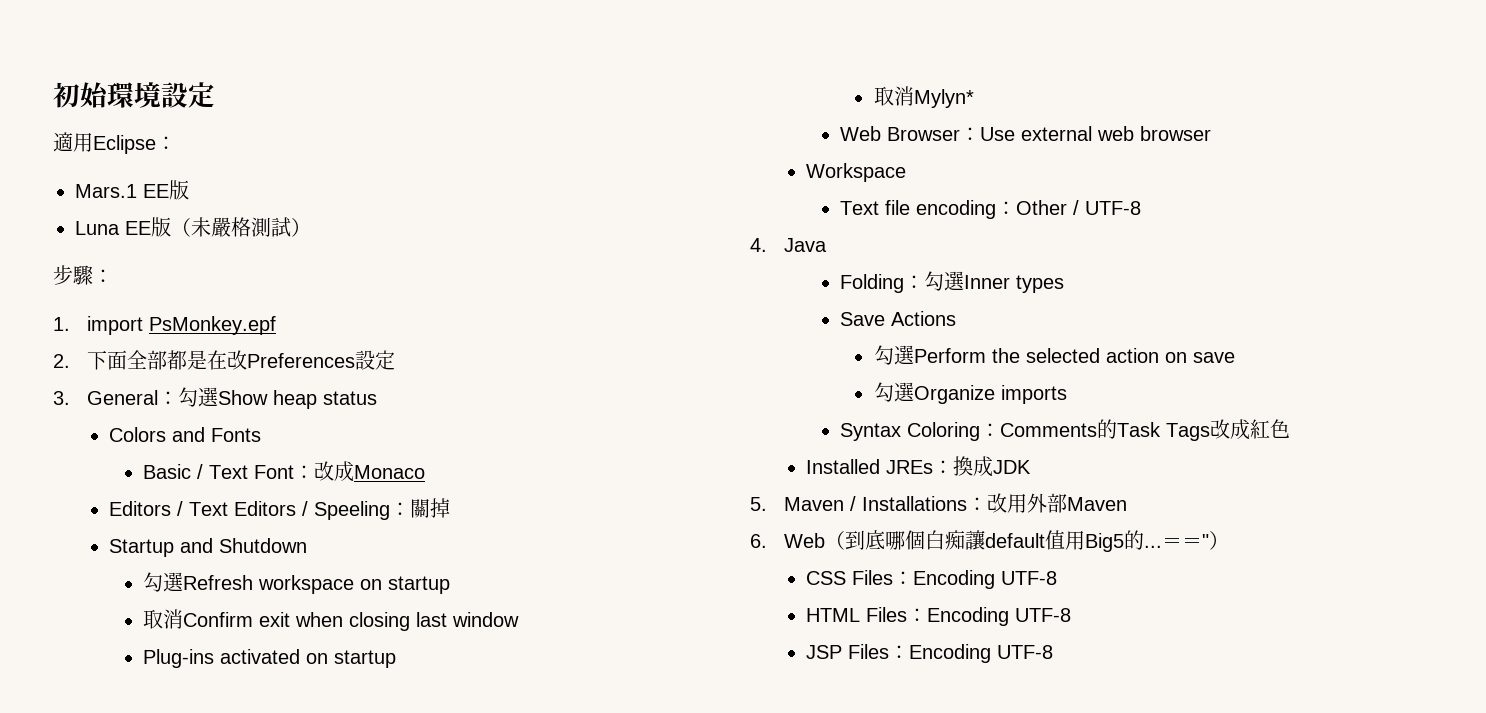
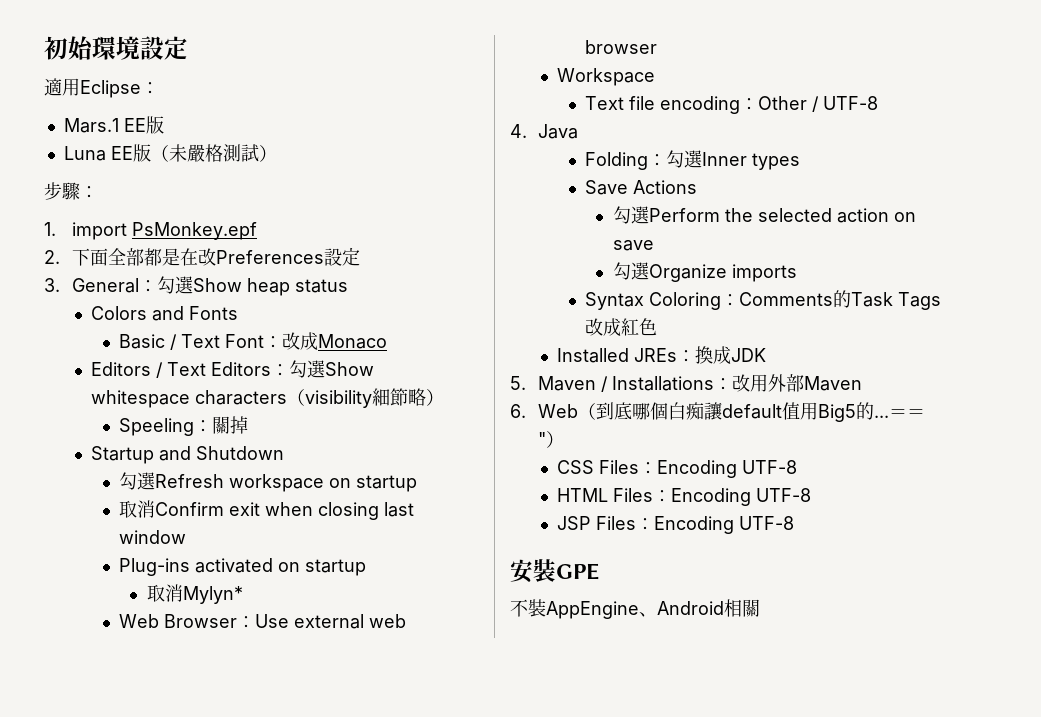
[301,501,308,516] / -> [271,360,375,378] [91,388,445,408] ：勾選Show whitespace characters（visibility細節略） //
(1053, 652) none -> [510,559,599,583] [510,599,760,619] // 安裝GPE // 不裝AppEngine、Android相關

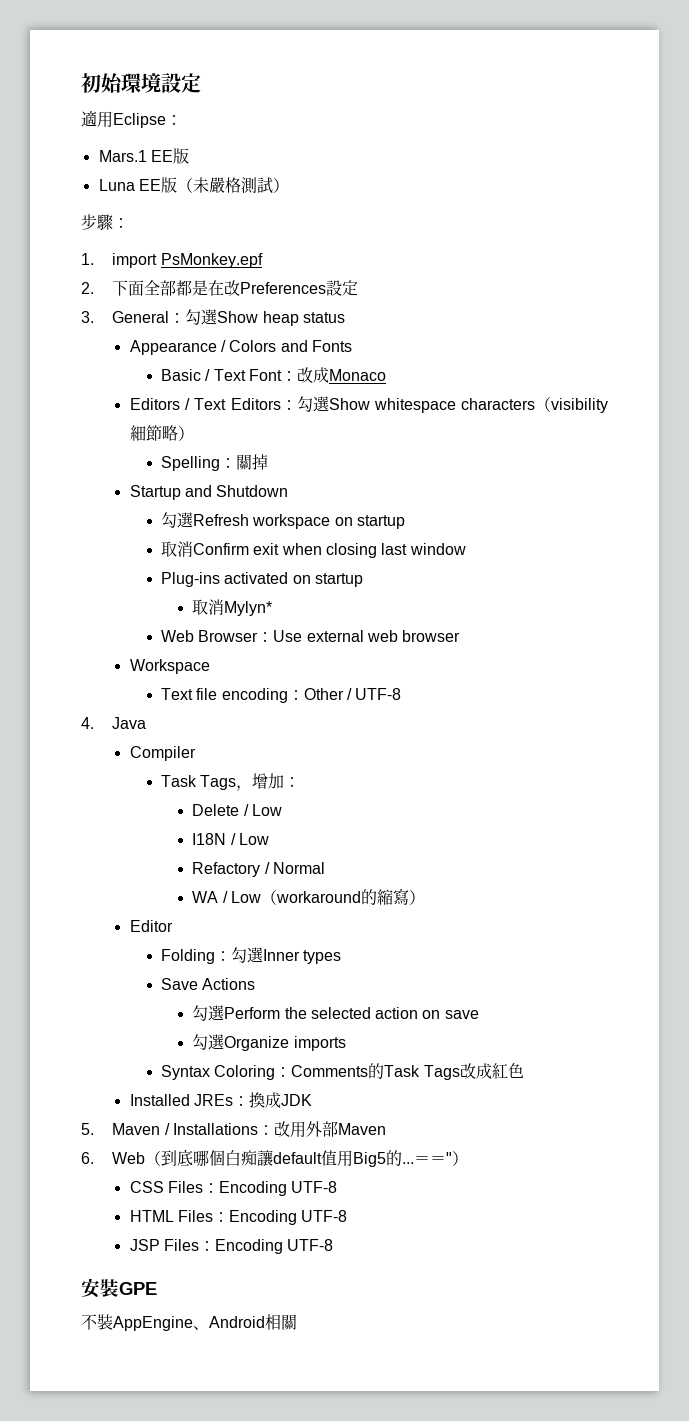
(348, 286) none -> [129,340,227,355] Appearance /
[119,418,195,436] Speeling -> [160,456,220,471] Spelling
(578, 131) none -> [129,746,196,761] [160,773,301,791] [192,804,282,816] [192,833,269,845] [192,862,325,877] [192,888,425,905] [129,920,173,932] // Compiler // Task Tags，增加： // Delete / Low // I18N / Low // Refactory / Normal // WA / Low（workaround的縮寫） // Editor

